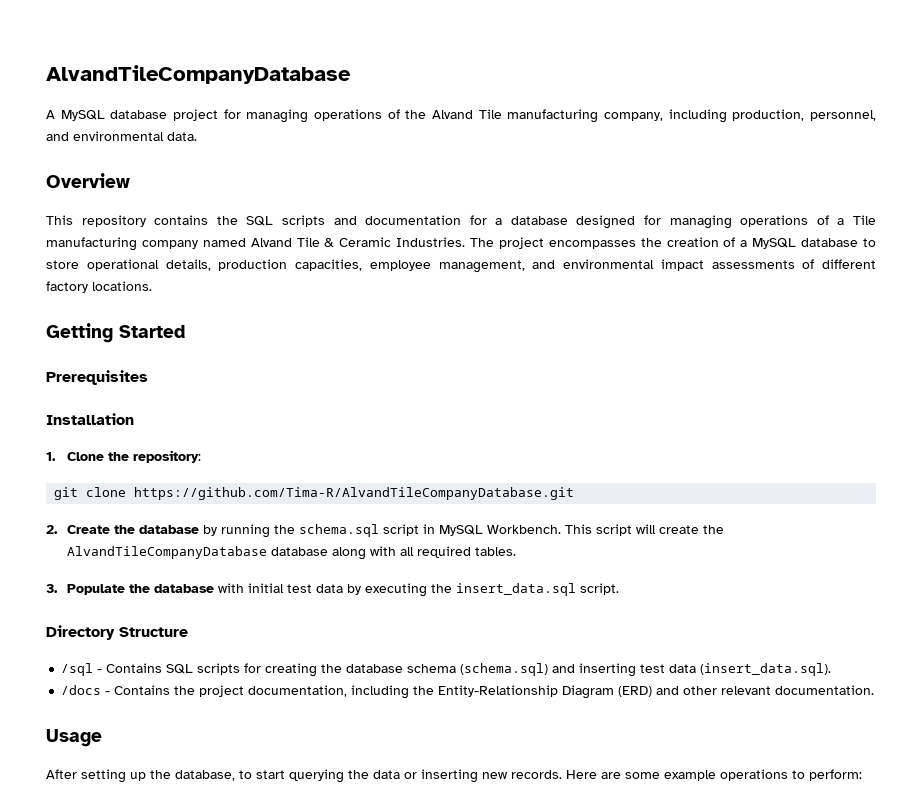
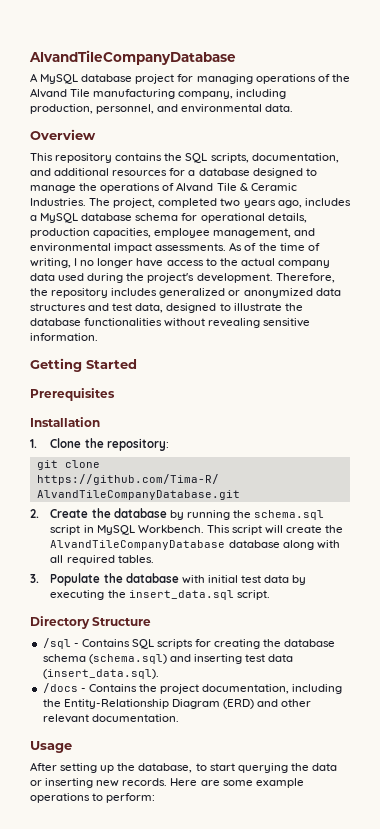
[281,215,877,229] [46,237,246,251] scripts and documentation for a database designed for managing operations of a Tile manufacturing company named -> [210,153,339,163] [30,168,317,178] [30,183,175,193] scripts, documentation, and additional resources for a database designed to manage the operations of
[498,237,736,249] project encompasses the creation of -> [113,198,351,208] project, completed two years ago, includes
[862,238,876,247] [46,260,79,269] to store -> [135,213,198,221] schema for
[711,259,876,269] [46,281,152,293] assessments of different factory locations. -> [155,242,320,251] [30,258,330,268] [30,273,335,283] [30,288,341,298] [30,303,303,313] [30,318,311,328] [30,333,98,341] assessments. As of the time of writing, I no longer have access to the actual company data used during the project's development. Therefore, the repository includes generalized or anonymized data structures and test data, designed to illustrate the database functionalities without revealing sensitive information.

